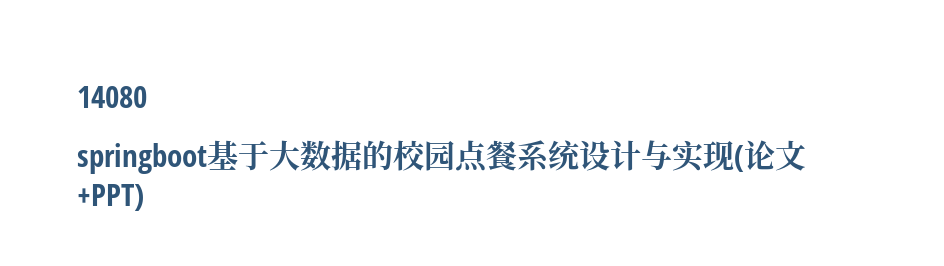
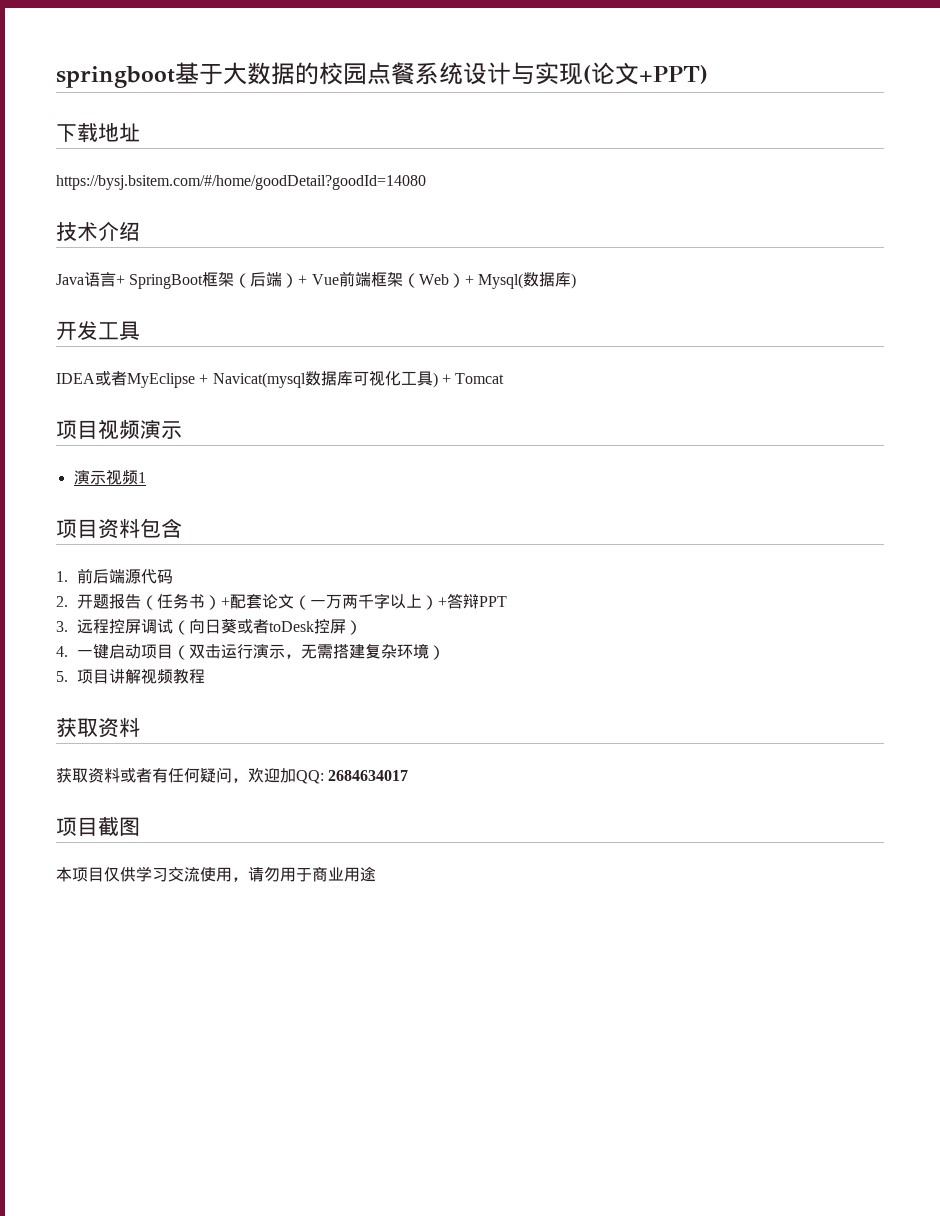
[77,86,147,108] 14080 // -> (56, 77) none
(144, 197) none -> [56,123,140,143] [56,175,426,190] [56,222,140,241] [56,271,576,289] [56,321,140,341] [56,370,505,388] [56,419,182,440] [73,469,146,485] [56,518,182,539] [56,568,173,584] [56,593,507,610] [56,619,362,635] [56,643,445,660] [56,668,205,684] [56,718,140,738] [56,767,409,784] [56,816,140,836] [56,866,376,882] // 下载地址 // https://bysj.bsitem.com/#/home/goodDetail?goodId=14080 // 技术介绍 // Java语言+ SpringBoot框架（后端）+ Vue前端框架（Web）+ Mysql(数据库) // 开发工具 // IDEA或者MyEclipse + Navicat(mysql数据库可视化工具) + Tomcat // 项目视频演示 // 演示视频1 // 项目资料包含 // 1.前后端源代码 // 2.开题报告（任务书）+配套论文（一万两千字以上）+答辩PPT // 3.远程控屏调试（向日葵或者toDesk控屏） // 4.一键启动项目（双击运行演示，无需搭建复杂环境） // 5.项目讲解视频教程 // 获取资料 // 获取资料或者有任何疑问，欢迎加QQ: 2684634017 // 项目截图 // 本项目仅供学习交流使用，请勿用于商业用途

